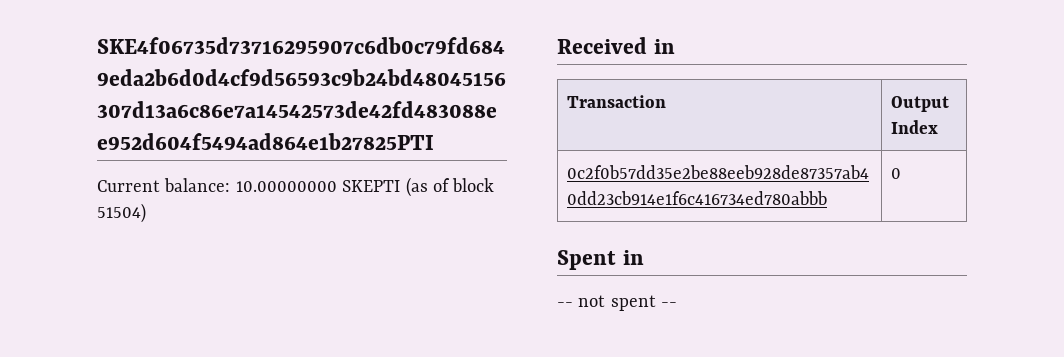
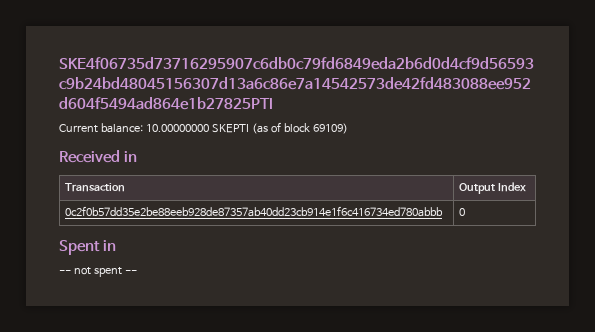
[97,203,146,223] 51504) -> [312,123,348,134] 69109)

